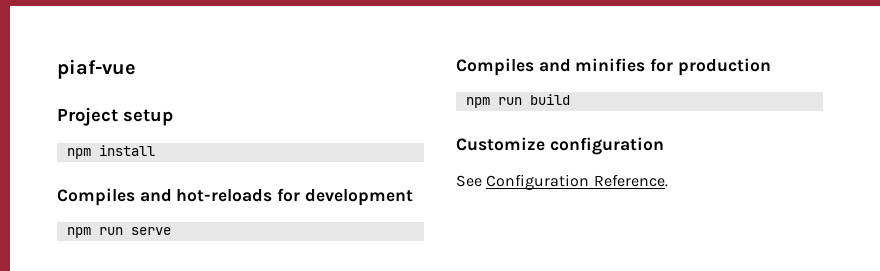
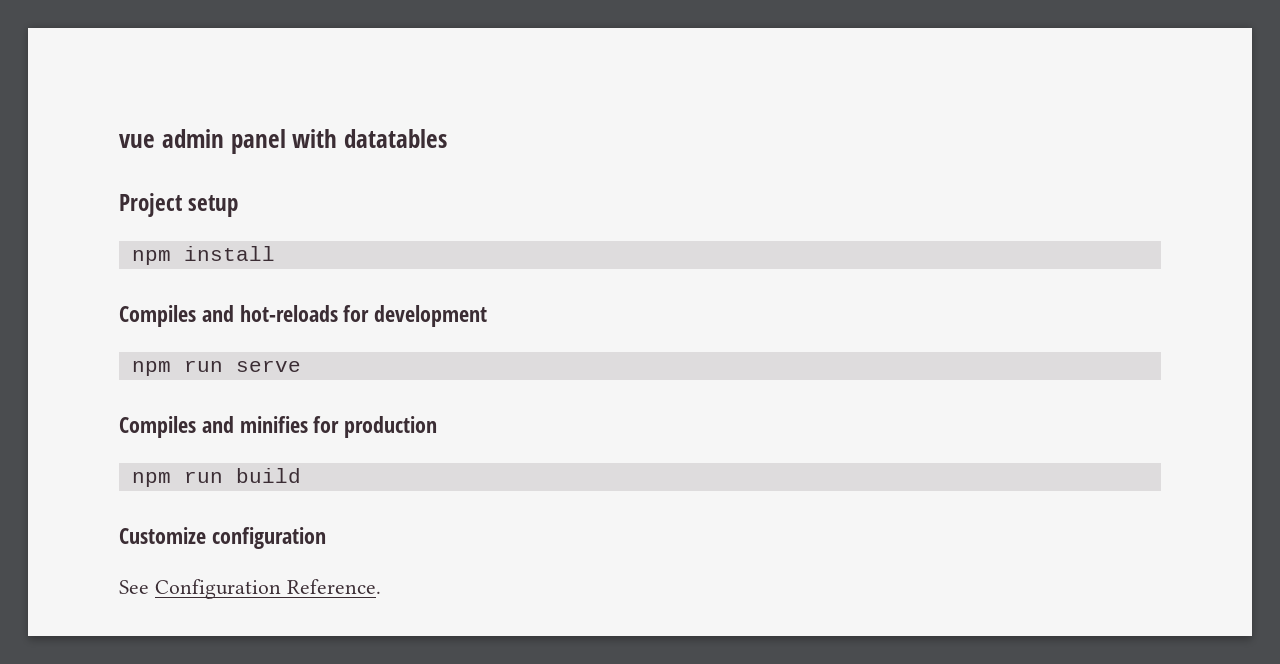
[57,59,136,79] piaf-vue -> [119,129,447,154] vue admin panel with datatables

